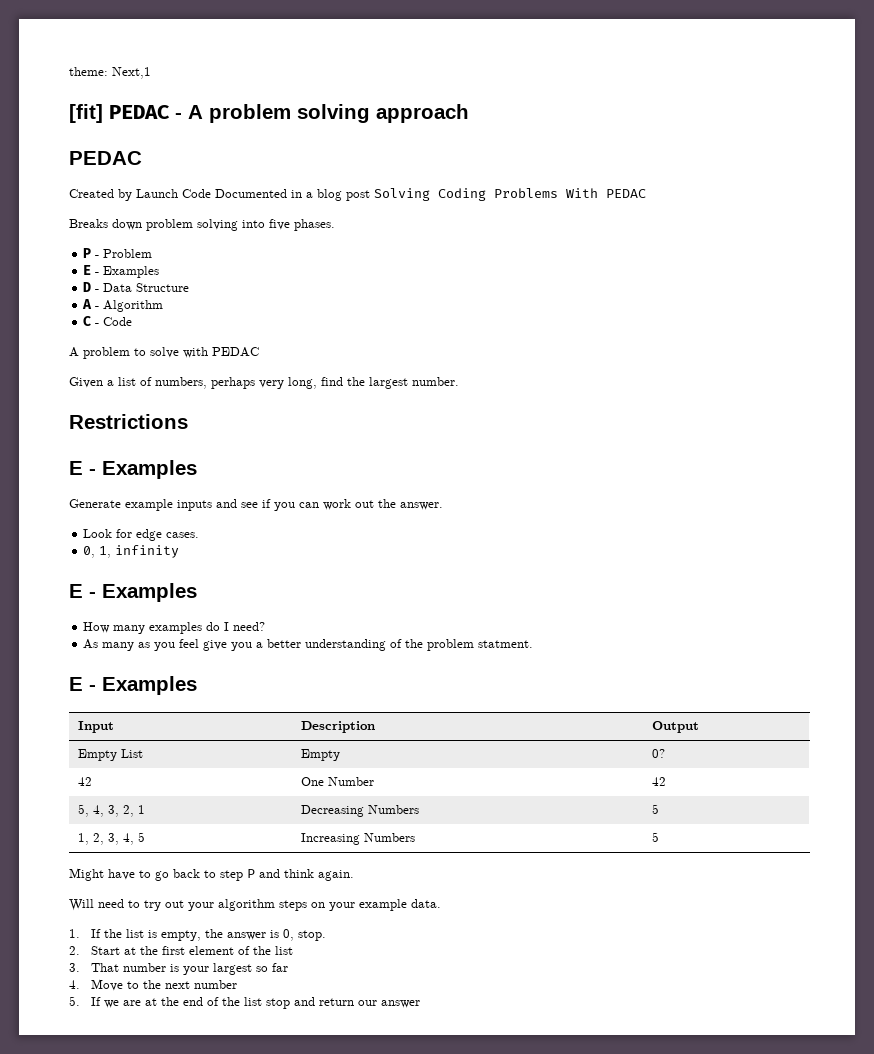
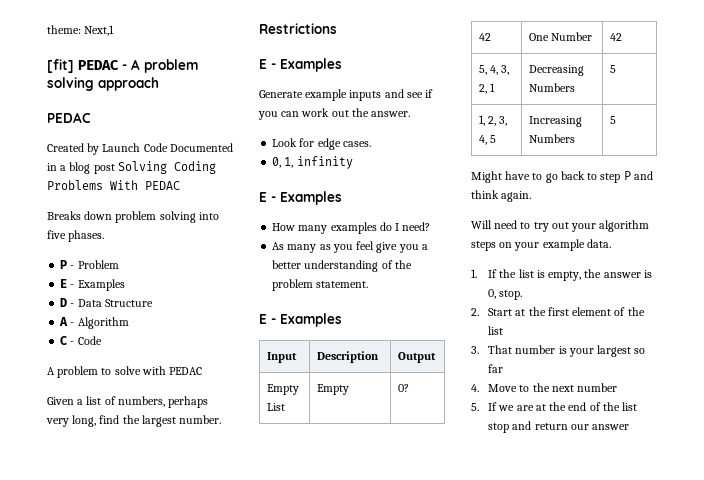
[478,640,534,648] statment. -> [316,281,369,288] statement.

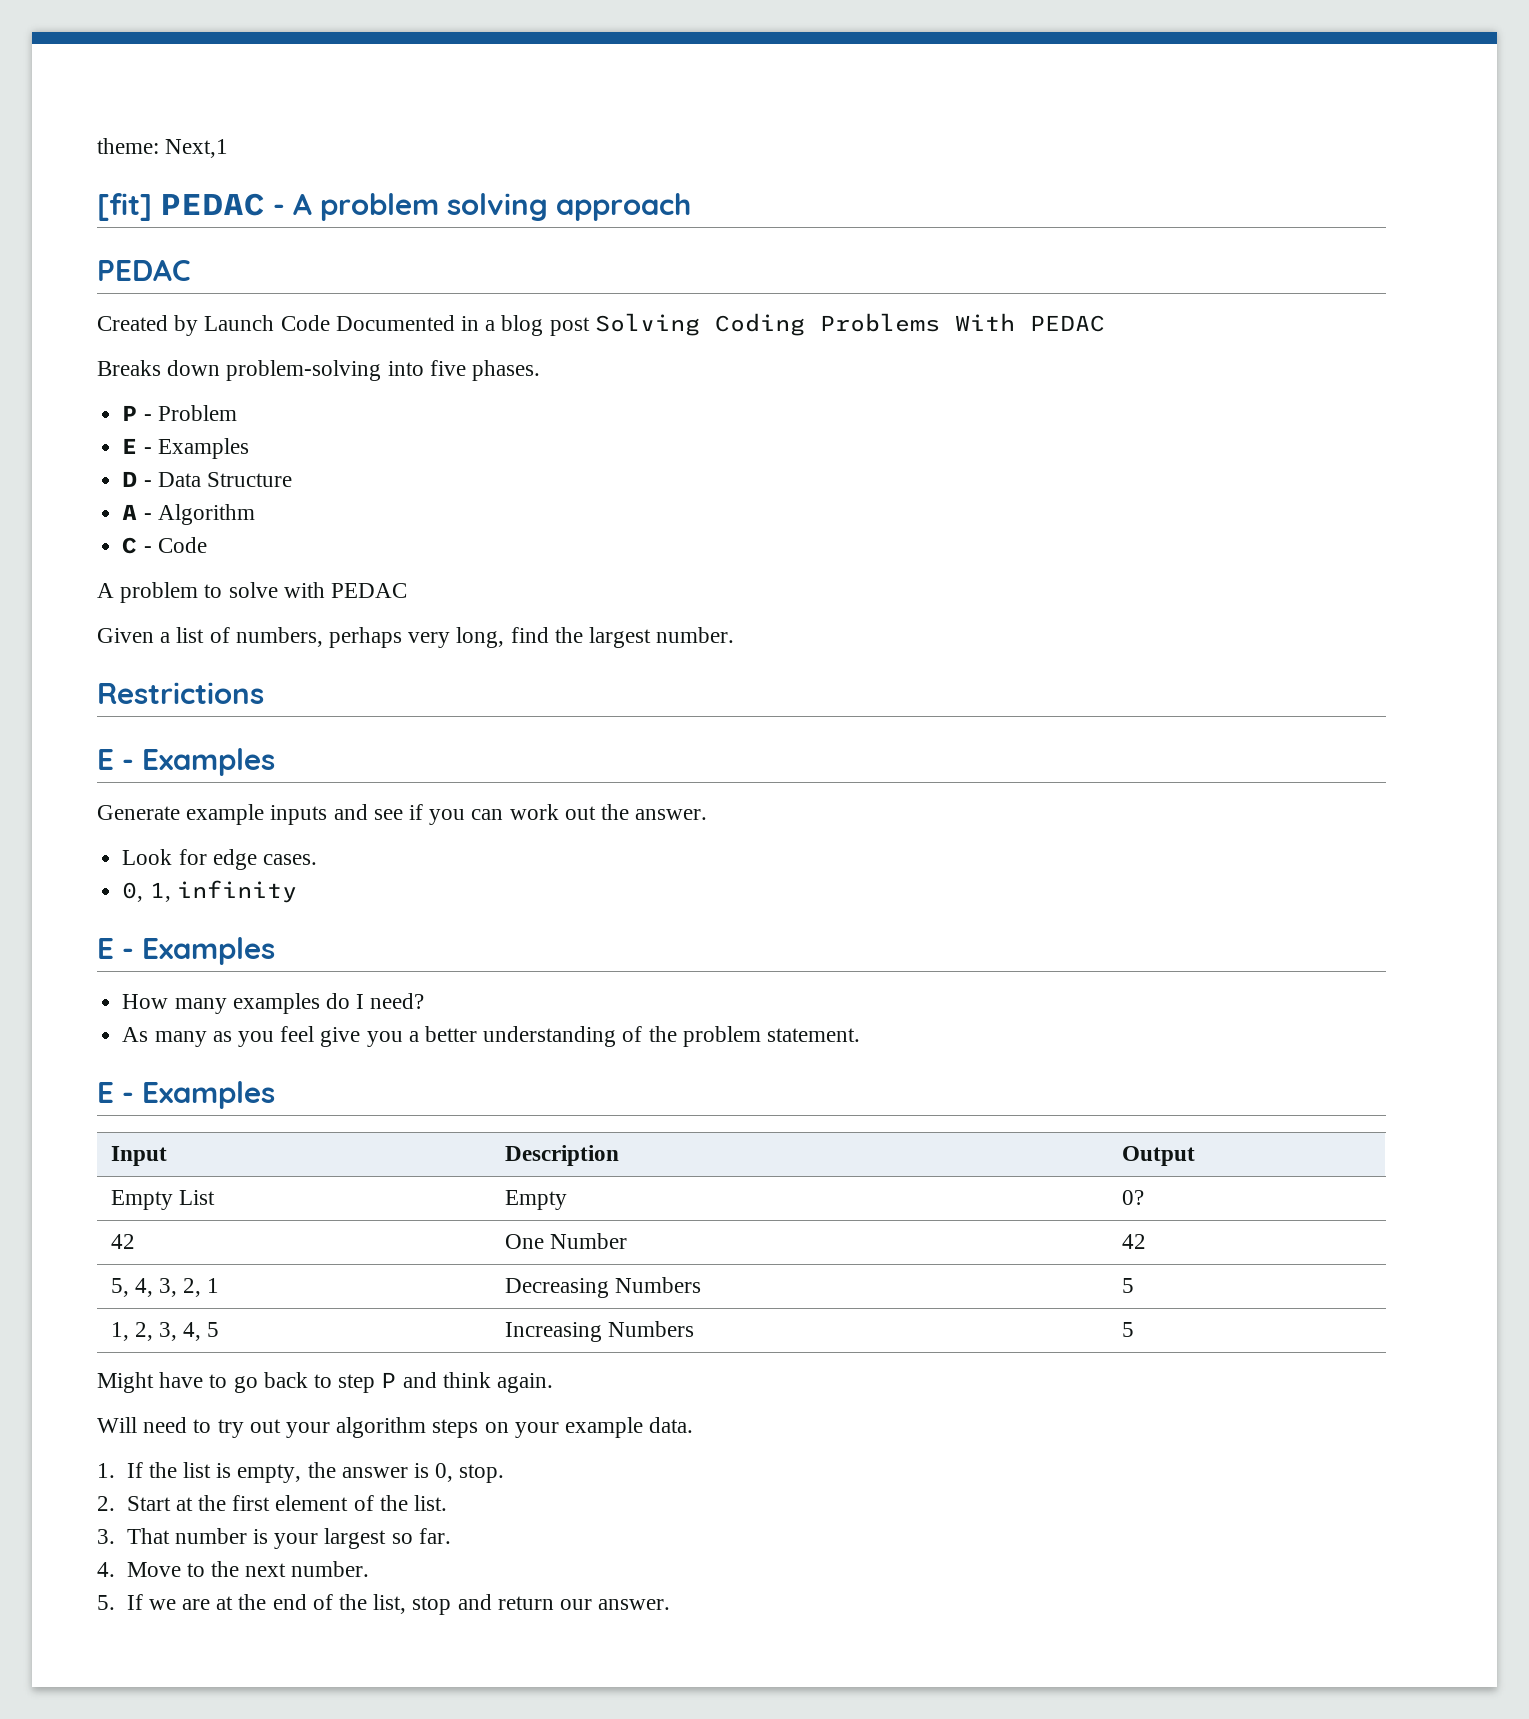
[115,211,196,223] problem solving -> [226,360,382,381] problem-solving
[488,326,504,335] list -> [413,1495,447,1511] list.
[488,364,504,373] far -> [418,1528,451,1544] far.
[577,383,618,392] number -> [291,1561,370,1577] number.
[622,402,638,411] list -> [373,1594,407,1614] list,
[592,424,630,430] answer -> [598,1599,671,1610] answer.

